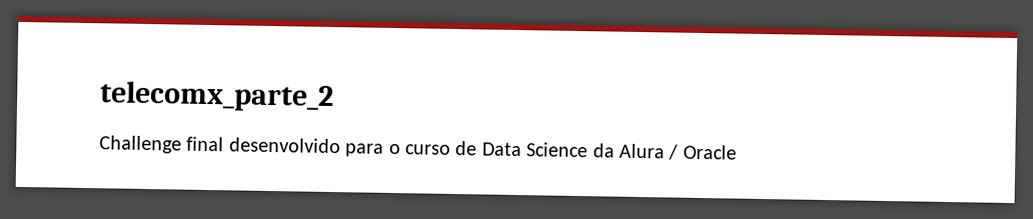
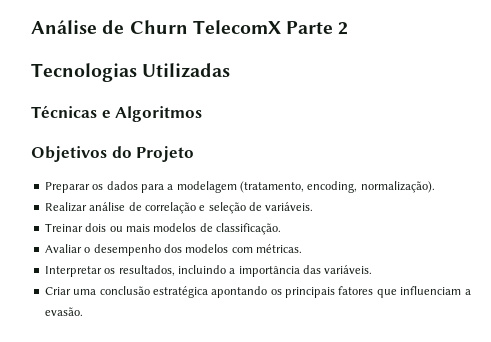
[99,80,334,113] [99,135,737,160] telecomx_parte_2 // Challenge final desenvolvido para o curso de Data Science da Alura / Oracle -> [31,20,349,35] [31,63,231,82] [31,105,203,122] [31,146,195,162] [44,181,435,193] [44,202,314,214] [44,223,281,235] [44,244,302,256] [44,265,373,277] [44,286,471,298] [44,307,83,316] Análise de Churn TelecomX Parte 2 // Tecnologias Utilizadas // Técnicas e Algoritmos // Objetivos do Projeto // Preparar os dados para a modelagem (tratamento, encoding, normalização). // Realizar análise de correlação e seleção de variáveis. // Treinar dois ou mais modelos de classificação. // Avaliar o desempenho dos modelos com métricas. // Interpretar os resultados, incluindo a importância das variáveis. // Criar uma conclusão estratégica apontando os principais fatores que influenciam a evasão.

